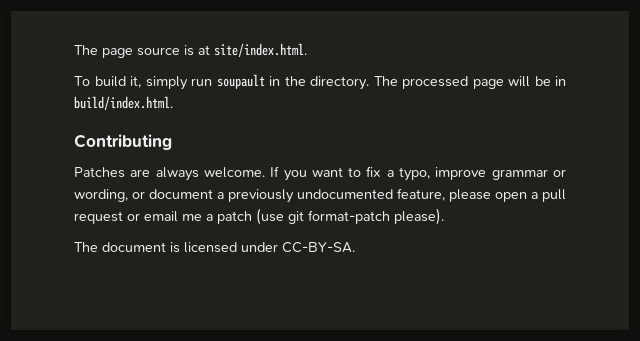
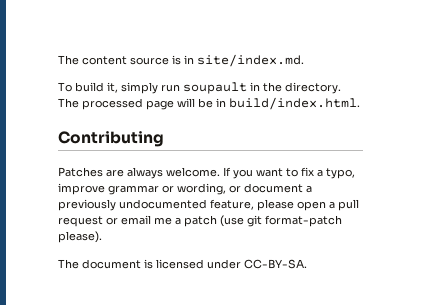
[74,45,133,58] The page -> [58,55,127,65] The content
[198,43,307,57] at site/index.html. -> [184,54,304,67] in site/index.md.

